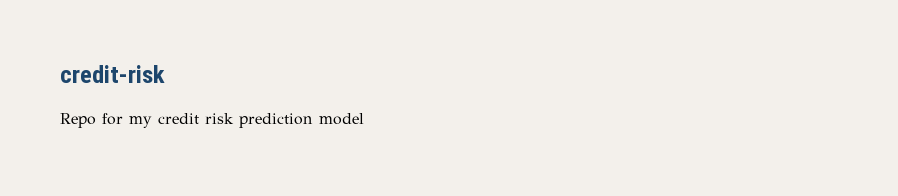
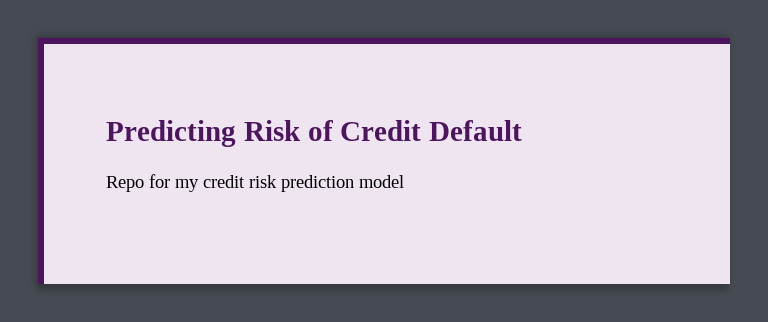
[60,65,165,83] credit-risk -> [106,120,523,147] Predicting Risk of Credit Default

